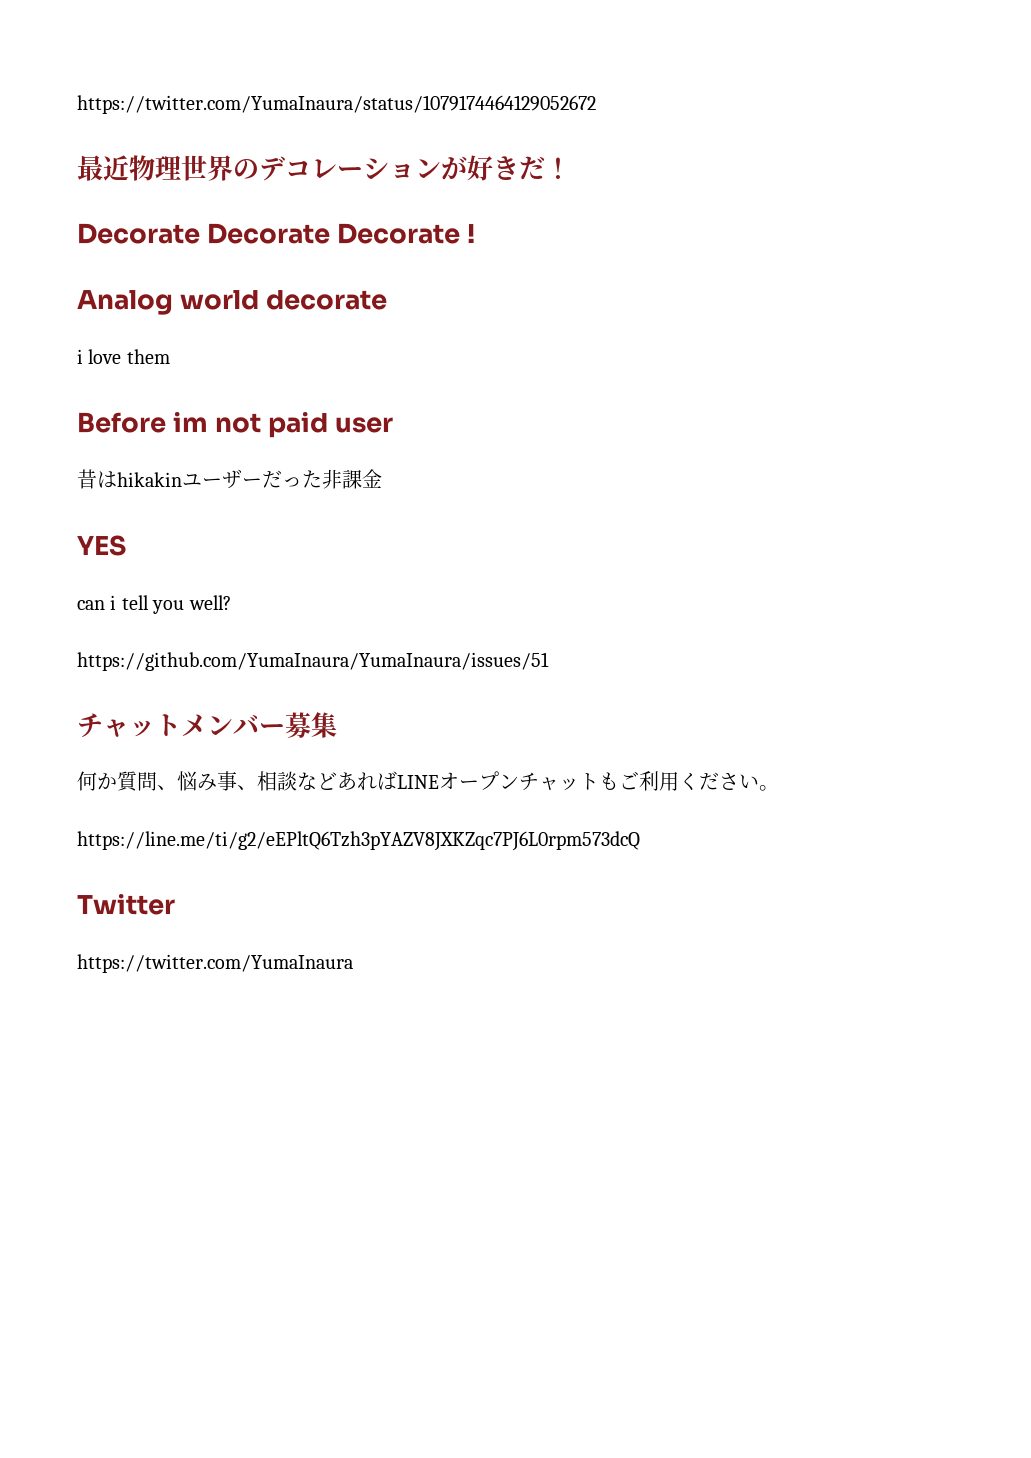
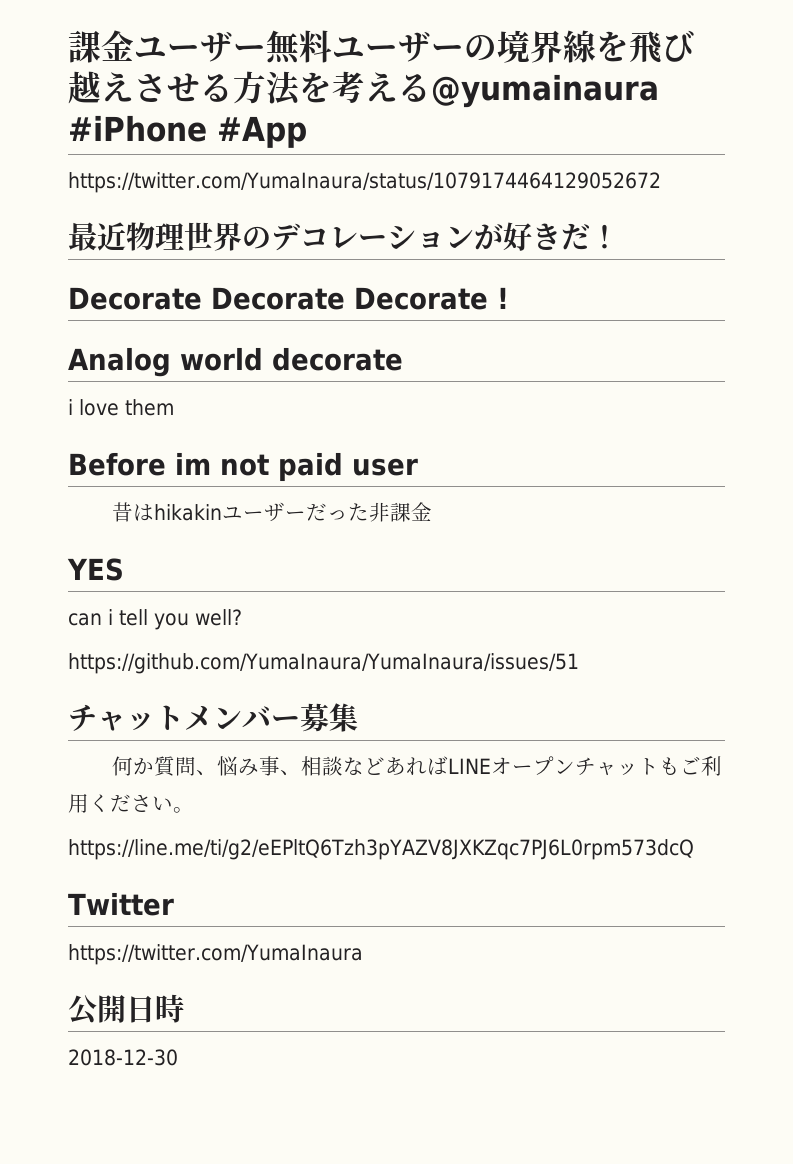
(77, 104) none -> [68,30,695,65] [68,71,659,108] [68,115,307,148] 課金ユーザー無料ユーザーの境界線を飛び越えさせる方法を考える@yumainaura #iPhone #App //
(353, 963) none -> [68,994,184,1025] [68,1049,178,1066] // 公開日時 // 2018-12-30

